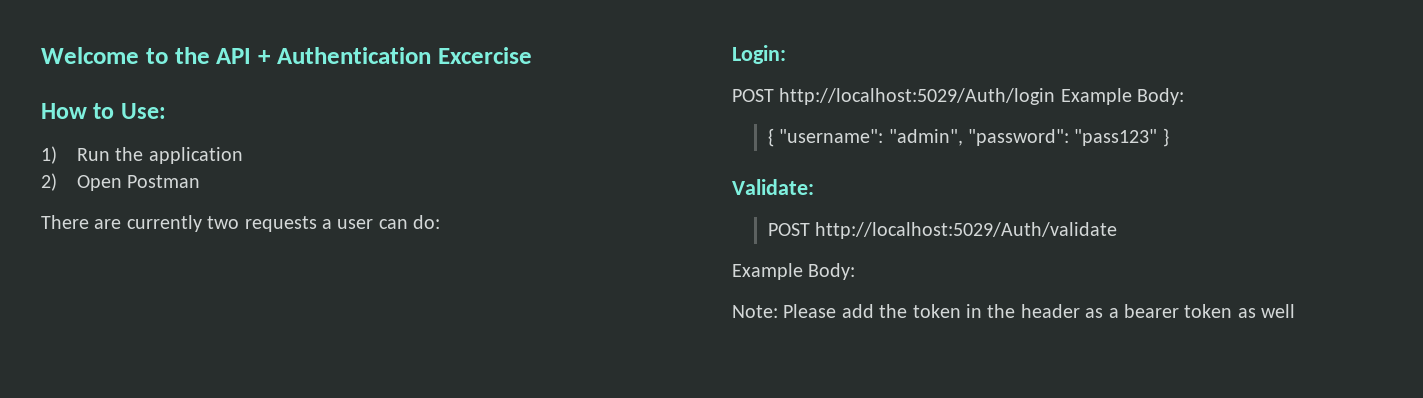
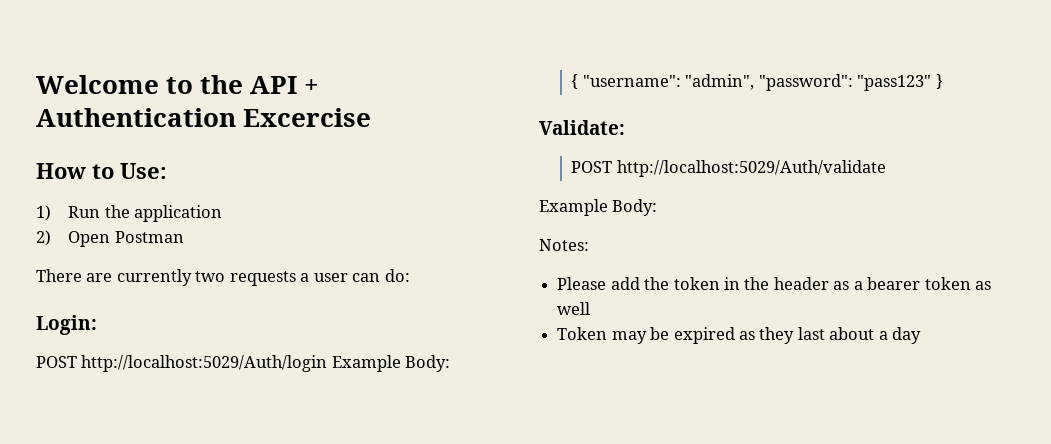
[732,305,778,318] Note: -> [539,239,589,251] Notes: //
(1296, 311) none -> [557,327,922,344] // Token may be expired as they last about a day

